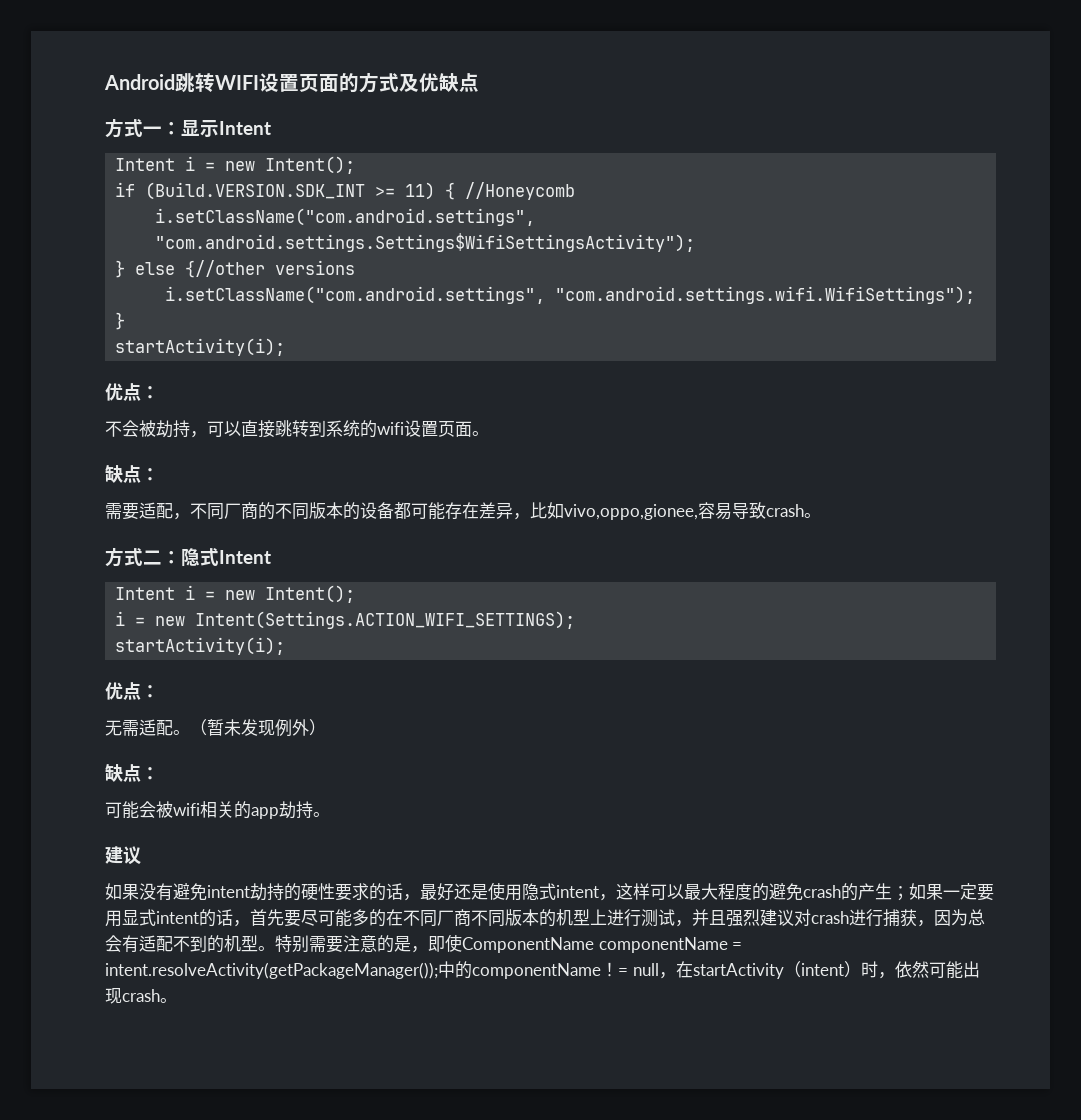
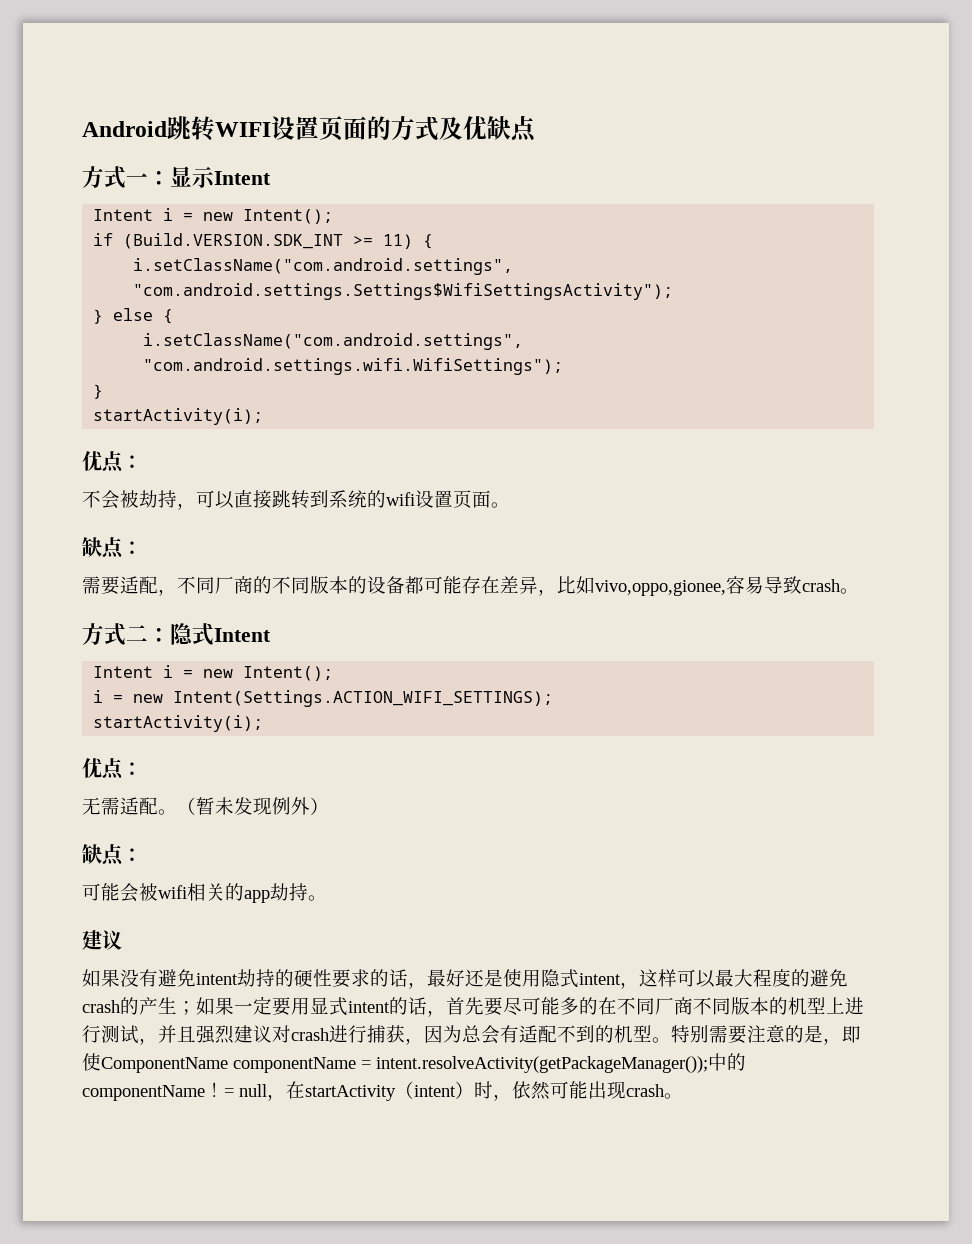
[465,182,576,200] //Honeycomb -> (434, 241) none
[185,260,356,278] {//other versions -> [163,309,174,324] {

